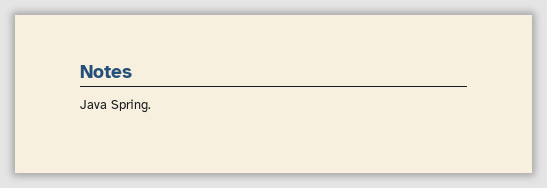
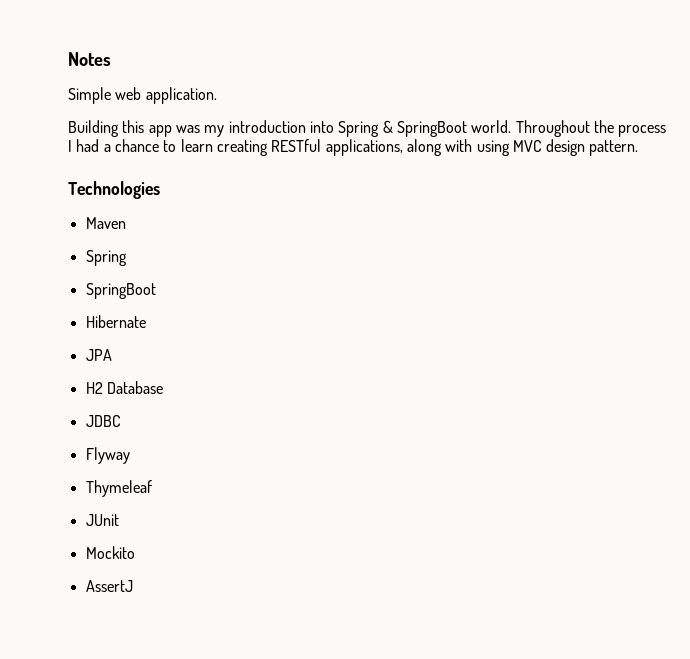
[80,99,151,113] Java Spring. -> [68,87,217,104] [68,120,667,137] [68,139,639,156] [68,181,160,199] [85,217,126,229] [85,250,127,266] [85,283,156,299] [85,315,146,328] [85,349,112,361] [85,381,163,394] [85,415,121,427] [85,447,130,464] [85,480,152,497] [85,514,119,526] [85,546,135,559] [85,580,133,592] Simple web application. // Building this app was my introduction into Spring & SpringBoot world. Throughout the process I had a chance to learn creating RESTful applications, along with using MVC design pattern. // Technologies // Maven // Spring // SpringBoot // Hibernate // JPA // H2 Database // JDBC // Flyway // Thymeleaf // JUnit // Mockito // AssertJ

